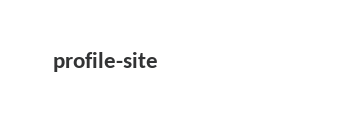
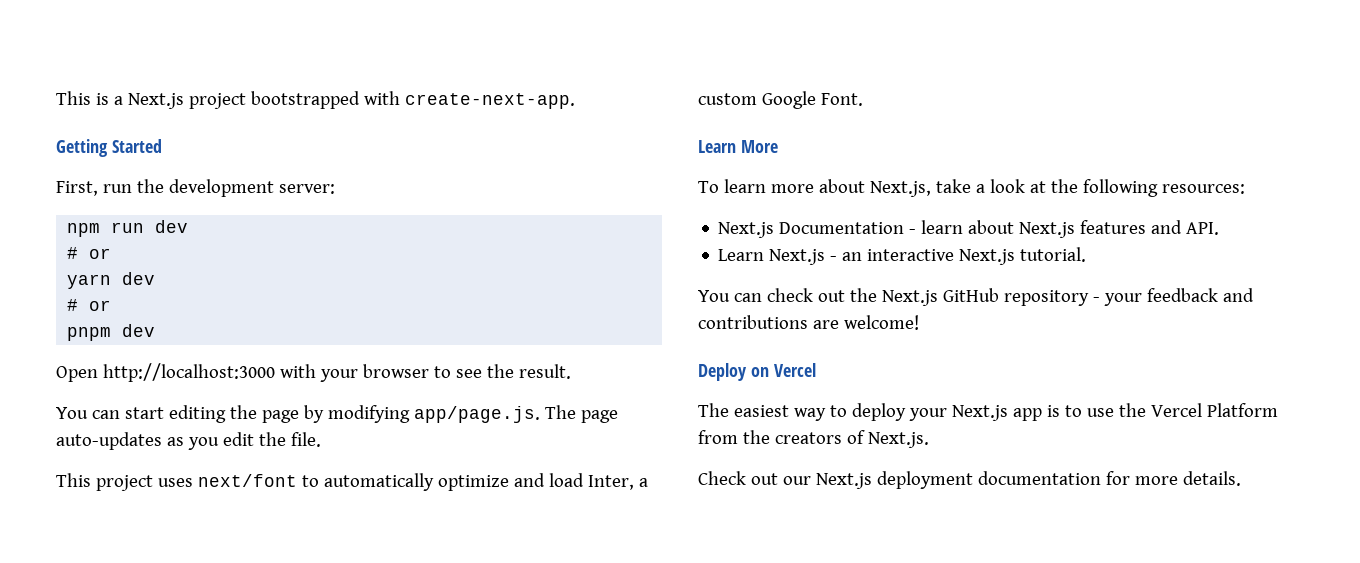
[53,52,158,72] profile-site -> [56,91,575,109] [56,139,162,157] [56,179,335,197] [67,220,189,237] [67,247,112,259] [67,272,156,289] [67,299,112,311] [67,324,156,341] [56,363,571,382] [56,405,618,423] [56,432,321,450] [56,473,648,491] [698,91,863,109] [698,140,778,153] [698,179,1245,197] [718,220,1220,238] [718,247,1087,265] [698,288,1254,306] [698,315,919,330] [698,363,816,381] [698,403,1278,421] [698,430,929,448] [698,471,1241,489] This is a Next.js project bootstrapped with create-next-app. // Getting Started // First, run the development server: // npm run dev // # or // yarn dev // # or // pnpm dev // Open http://localhost:3000 with your browser to see the result. // You can start editing the page by modifying app/page.js. The page auto-updates as you edit the file. // This project uses next/font to automatically optimize and load Inter, a custom Google Font. // Learn More // To learn more about Next.js, take a look at the following resources: // Next.js Documentation - learn about Next.js features and API. // Learn Next.js - an interactive Next.js tutorial. // You can check out the Next.js GitHub repository - your feedback and contributions are welcome! // Deploy on Vercel // The easiest way to deploy your Next.js app is to use the Vercel Platform from the creators of Next.js. // Check out our Next.js deployment documentation for more details.

